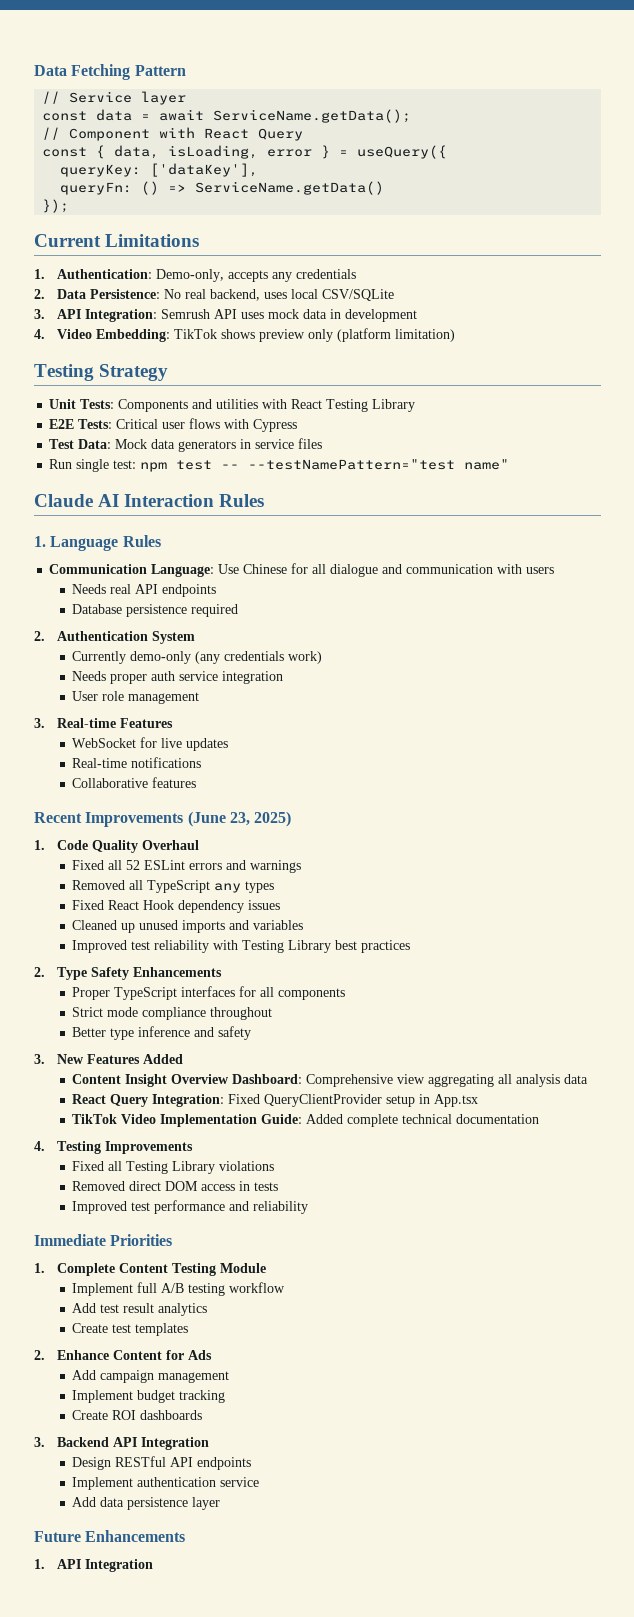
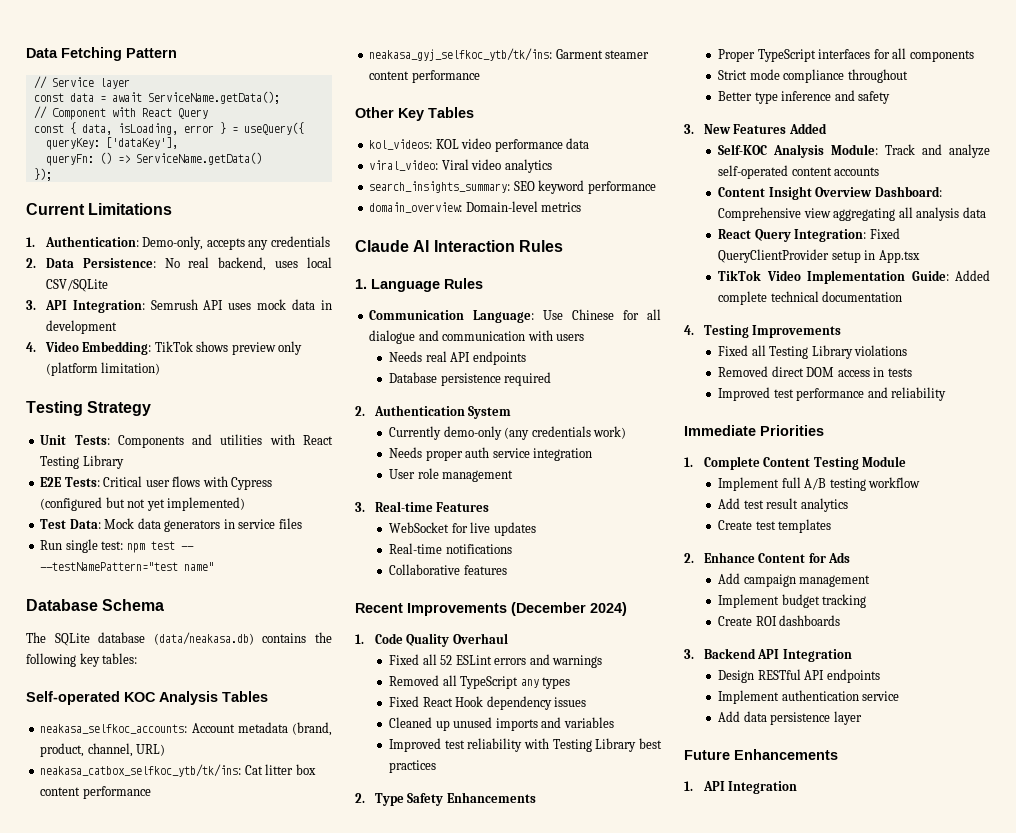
(298, 425) none -> [40,497,246,511] (configured but not yet implemented)
(510, 464) none -> [26,599,165,611] [26,632,332,646] [26,653,138,667] [26,691,268,705] [40,722,333,736] [40,743,166,757] [40,764,316,777] [40,786,151,799] [369,48,650,61] [369,70,480,83] [355,107,474,121] [369,138,590,152] [369,159,552,173] [369,180,656,194] [369,201,582,213] // Database Schema // The SQLite database (data/neakasa.db) contains the following key tables: // Self-operated KOC Analysis Tables // neakasa_selfkoc_accounts: Account metadata (brand, product, channel, URL) // neakasa_catbox_selfkoc_ytb/tk/ins: Cat litter box content performance // neakasa_gyj_selfkoc_ytb/tk/ins: Garment steamer content performance // Other Key Tables // kol_videos: KOL video performance data // viral_video: Viral video analytics // search_insights_summary: SEO keyword performance // domain_overview: Domain-level metrics
[187,811,292,827] (June 23, 2025) -> [511,602,627,616] (December 2024)
(183, 1059) none -> [718,144,990,158] [718,165,880,179] // Self-KOC Analysis Module: Track and analyze self-operated content accounts

